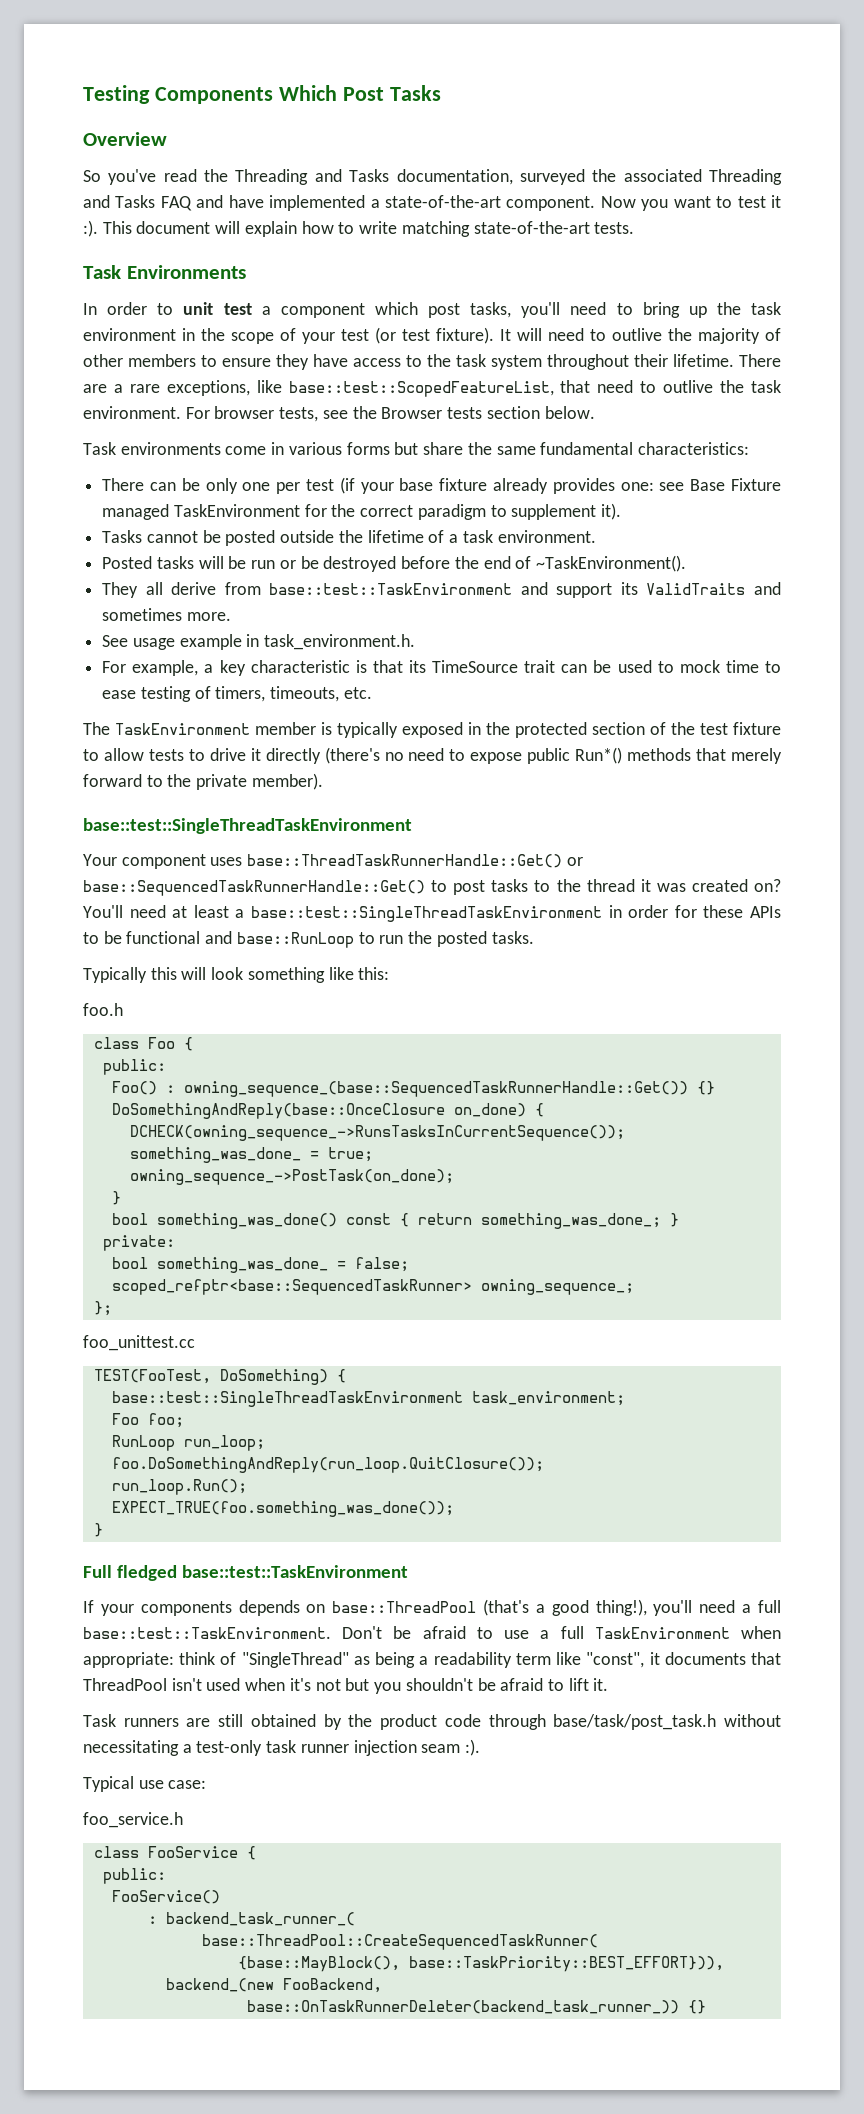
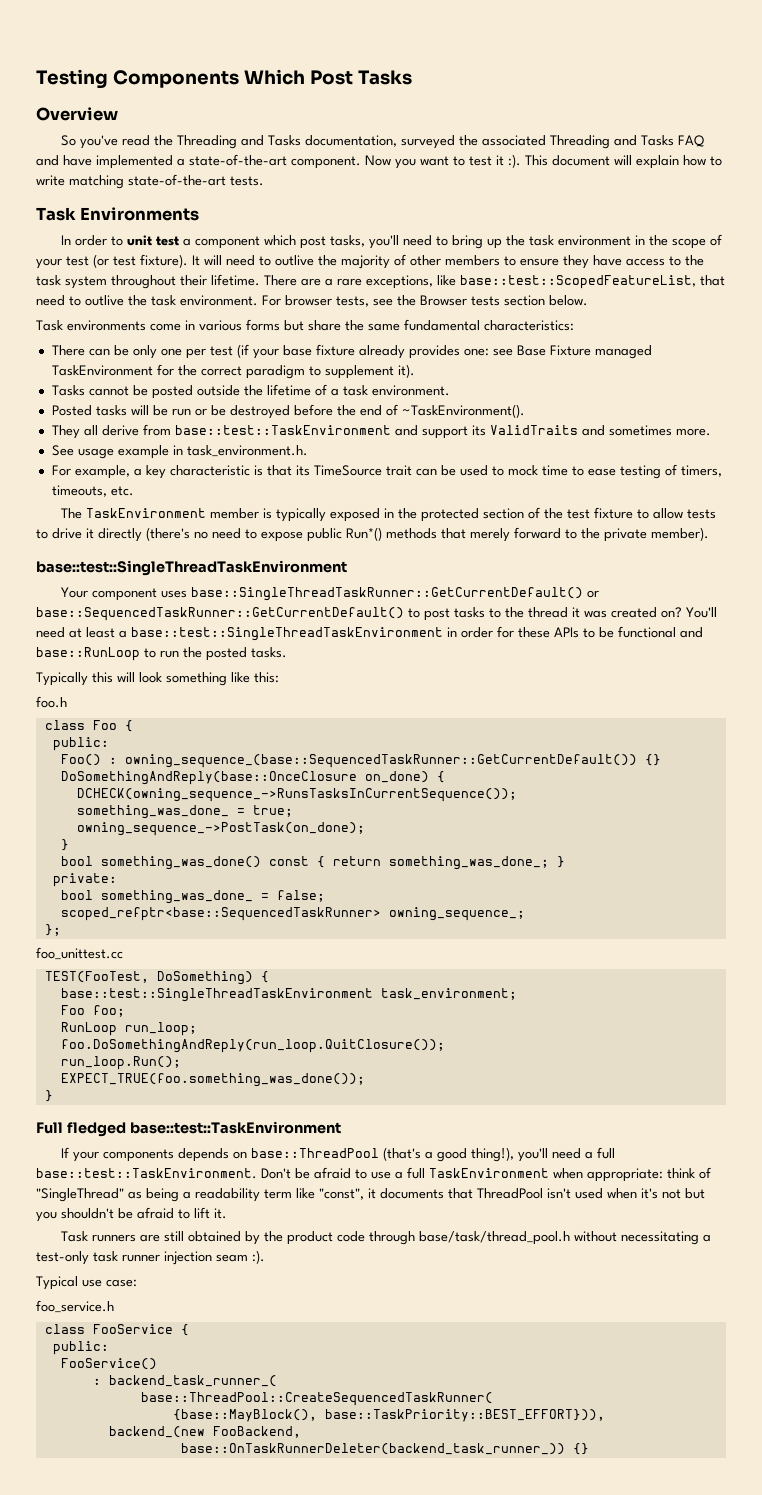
[247,854,583,868] [83,880,425,896] base::ThreadTaskRunnerHandle::Get() or base::SequencedTaskRunnerHandle::Get() -> [190,587,599,601] [36,607,404,621] base::SingleThreadTaskRunner::GetCurrentDefault() or base::SequencedTaskRunner::GetCurrentDefault()
[183,1081,688,1097] owning_sequence_(base::SequencedTaskRunnerHandle::Get()) -> [124,754,637,768] owning_sequence_(base::SequencedTaskRunner::GetCurrentDefault())
[553,1714,717,1730] base/task/post_task.h -> [418,1231,570,1245] base/task/thread_pool.h

